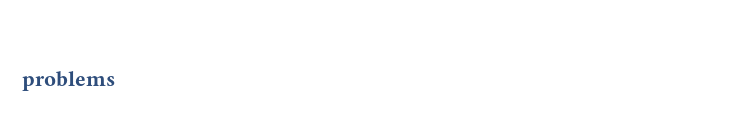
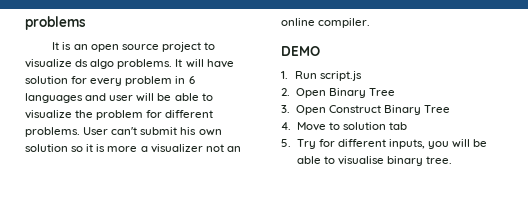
(115, 81) none -> [52,42,215,52] [25,59,234,69] [25,76,195,86] [25,93,213,103] [25,110,214,120] [25,127,222,137] [25,144,241,153] [281,18,371,28] [281,46,320,56] [281,71,362,81] [281,88,395,98] [281,105,451,115] [281,122,408,131] [281,139,488,149] [296,156,453,166] // It is an open source project to visualize ds algo problems. It will have solution for every problem in 6 languages and user will be able to visualize the problem for different problems. User can't submit his own solution so it is more a visualizer not an online compiler. // DEMO // 1. Run script.js // 2. Open Binary Tree // 3. Open Construct Binary Tree // 4. Move to solution tab // 5. Try for different inputs, you will be able to visualise binary tree.

